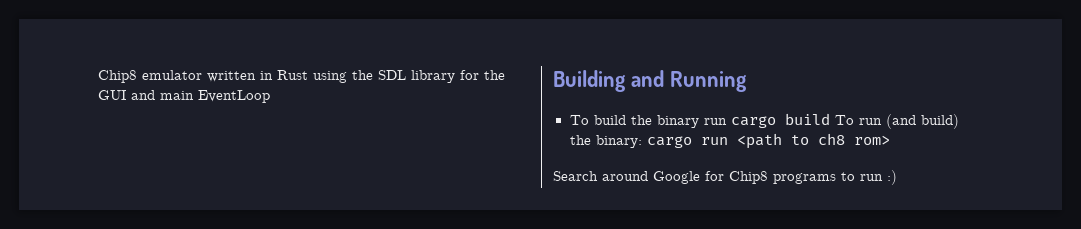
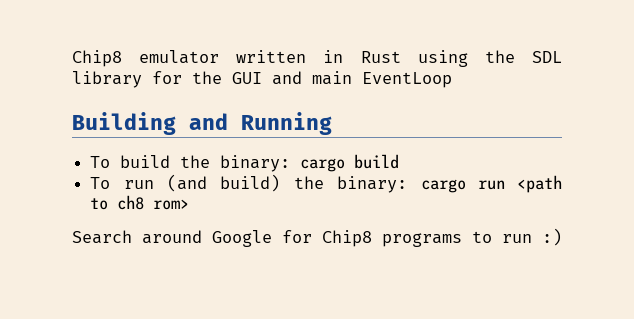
[656,115,727,128] binary run -> [220,155,291,172] binary:
(830, 119) none -> (400, 161) //

